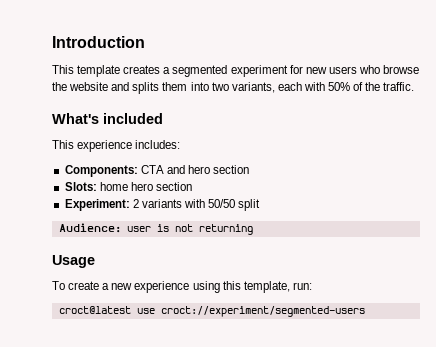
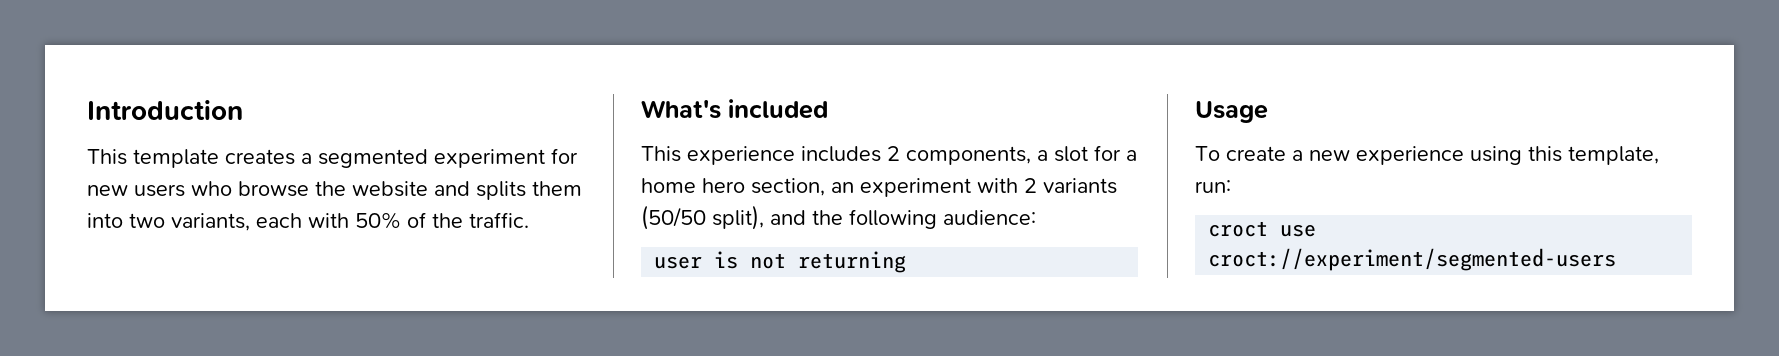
[135,140,181,149] [64,165,250,177] [64,182,192,191] [64,199,261,211] [58,223,121,233] includes: // Components: CTA and hero section // Slots: home hero section // Experiment: 2 variants with 50/50 split // Audience: -> [801,145,1137,165] [641,178,1117,197] [641,205,1036,230] includes 2 components, a slot for a home hero section, an experiment with 2 variants (50/50 split), and the following audience: //
[58,306,131,314] croct@latest -> [1208,221,1269,237] croct

